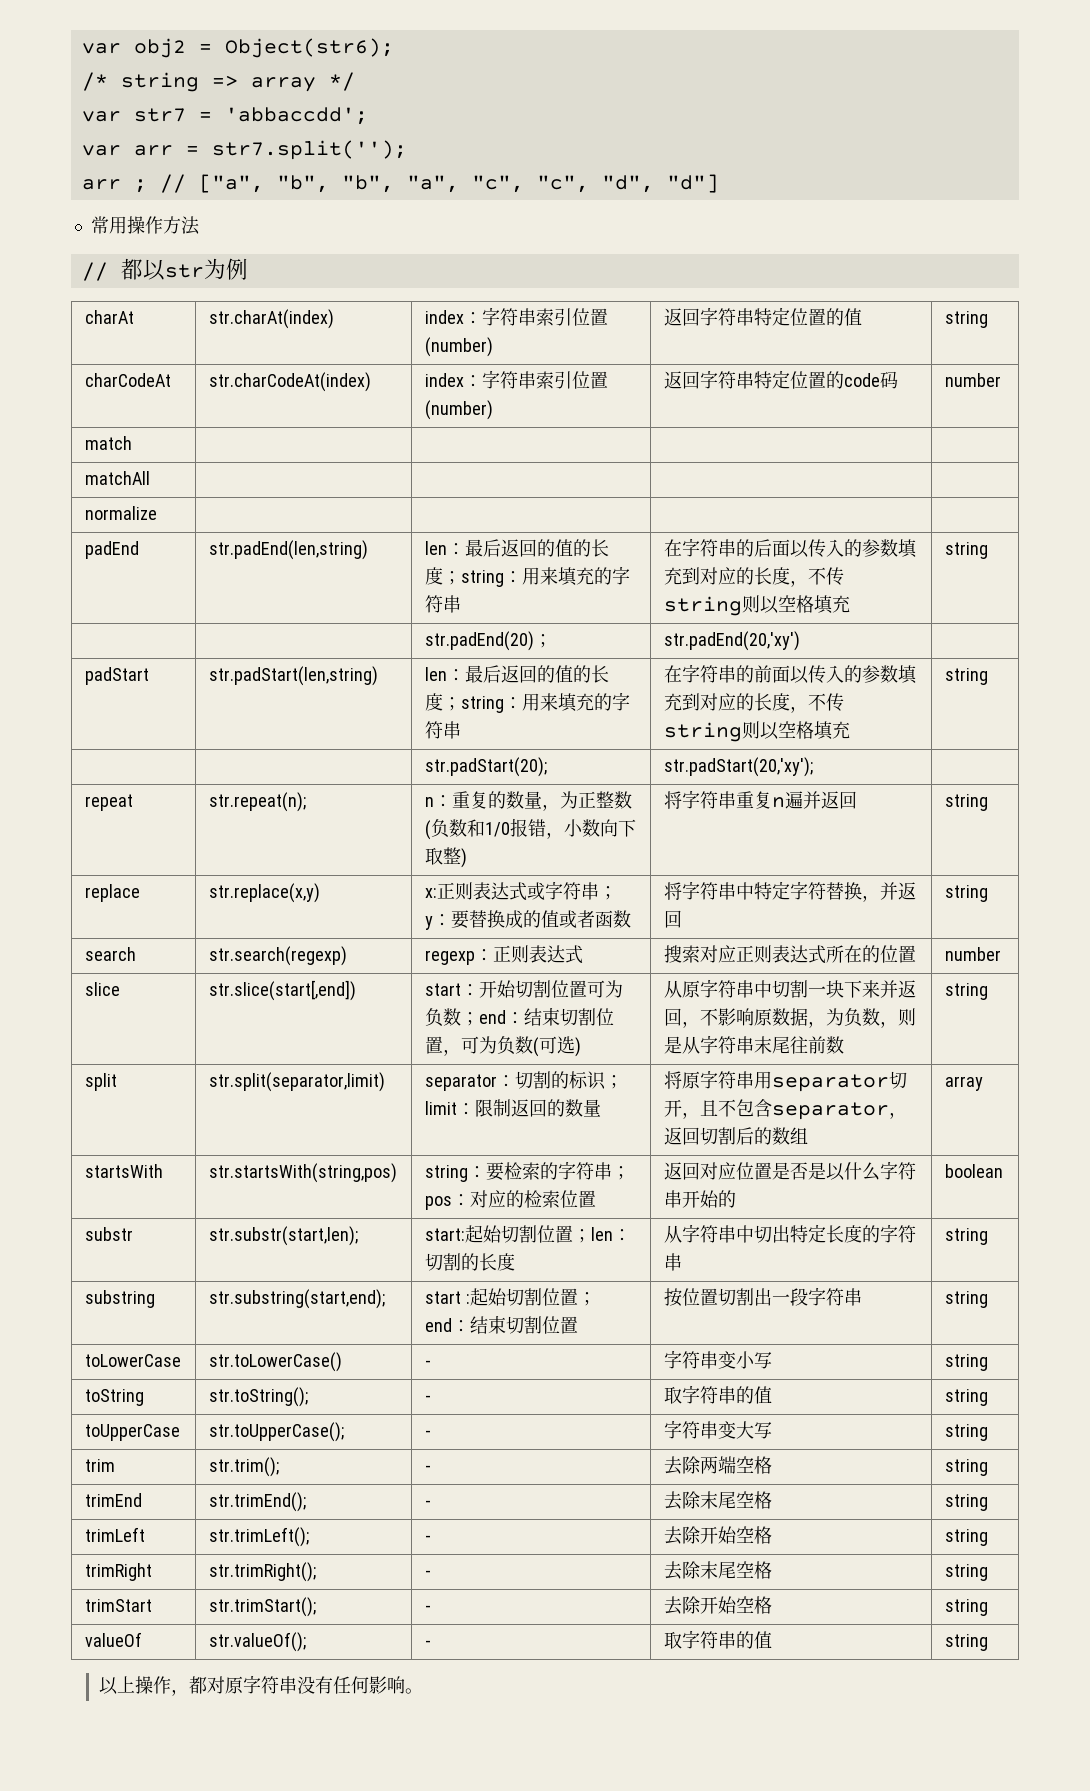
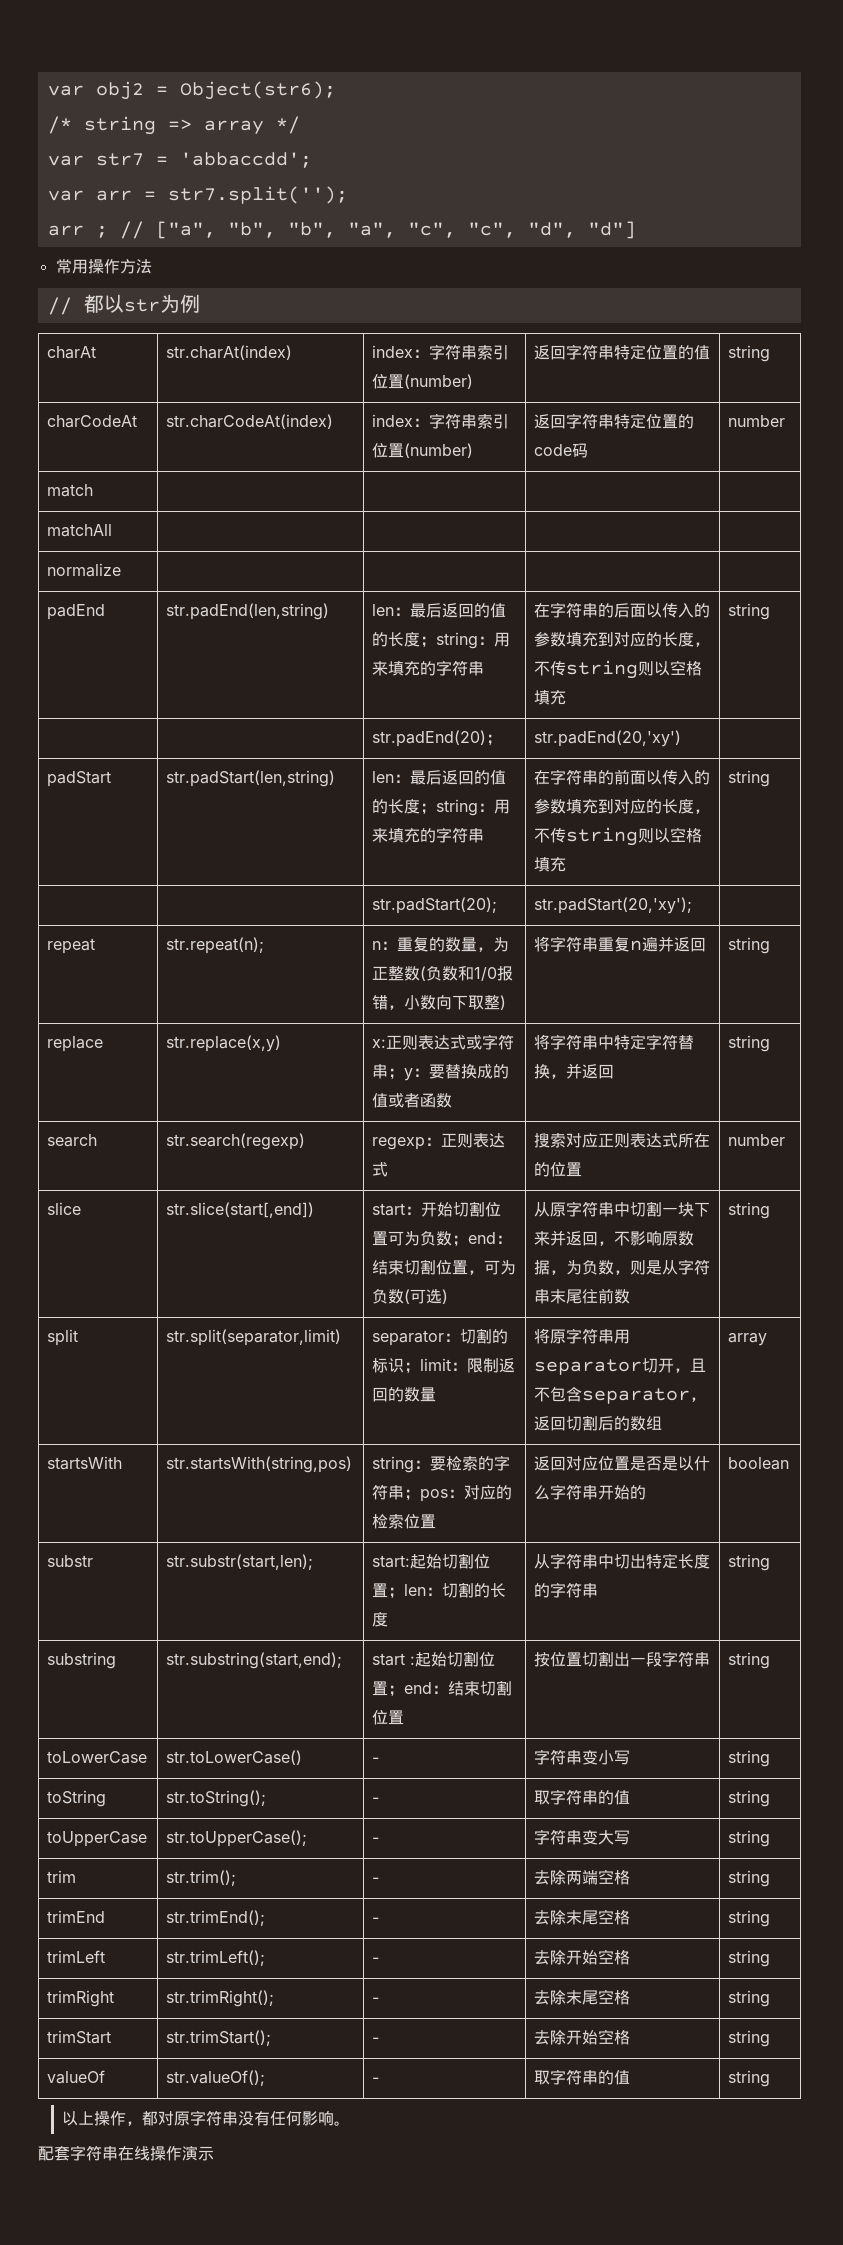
(423, 1691) none -> [38,2145,214,2161] // 配套字符串在线操作演示

